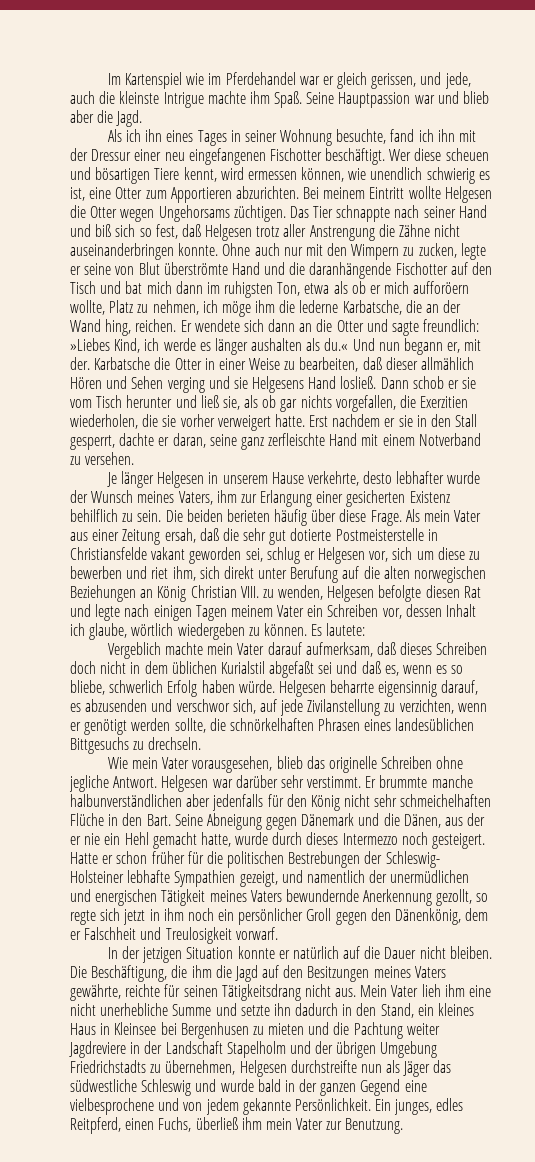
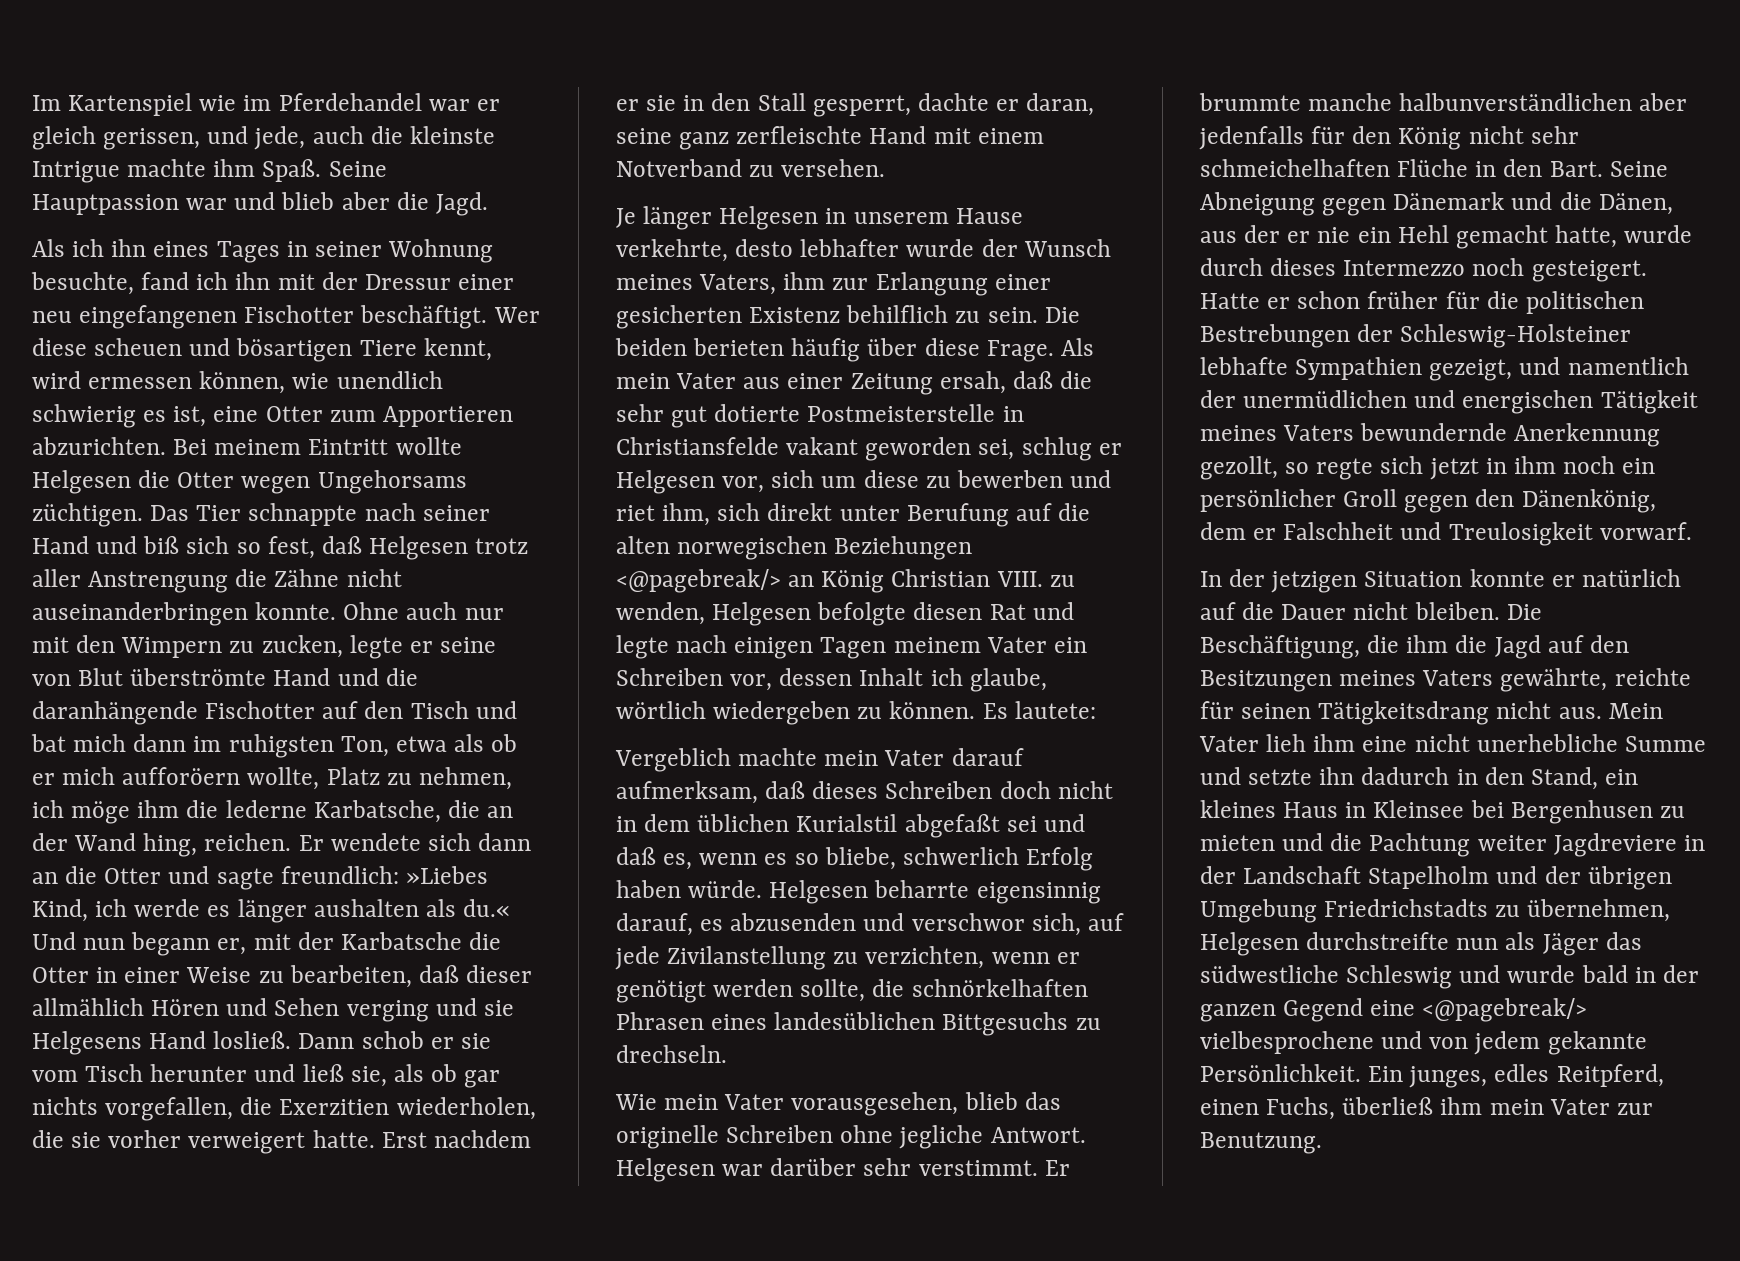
[70,357,90,370] der. -> [297,932,334,950] der
(136, 593) none -> [616,569,781,593] <@pagebreak/>
[385,851,440,868] [70,870,124,883] Schleswig- Holsteiner -> [1400,324,1632,348] Schleswig-Holsteiner
(427, 1086) none -> [1422,998,1588,1022] <@pagebreak/>

